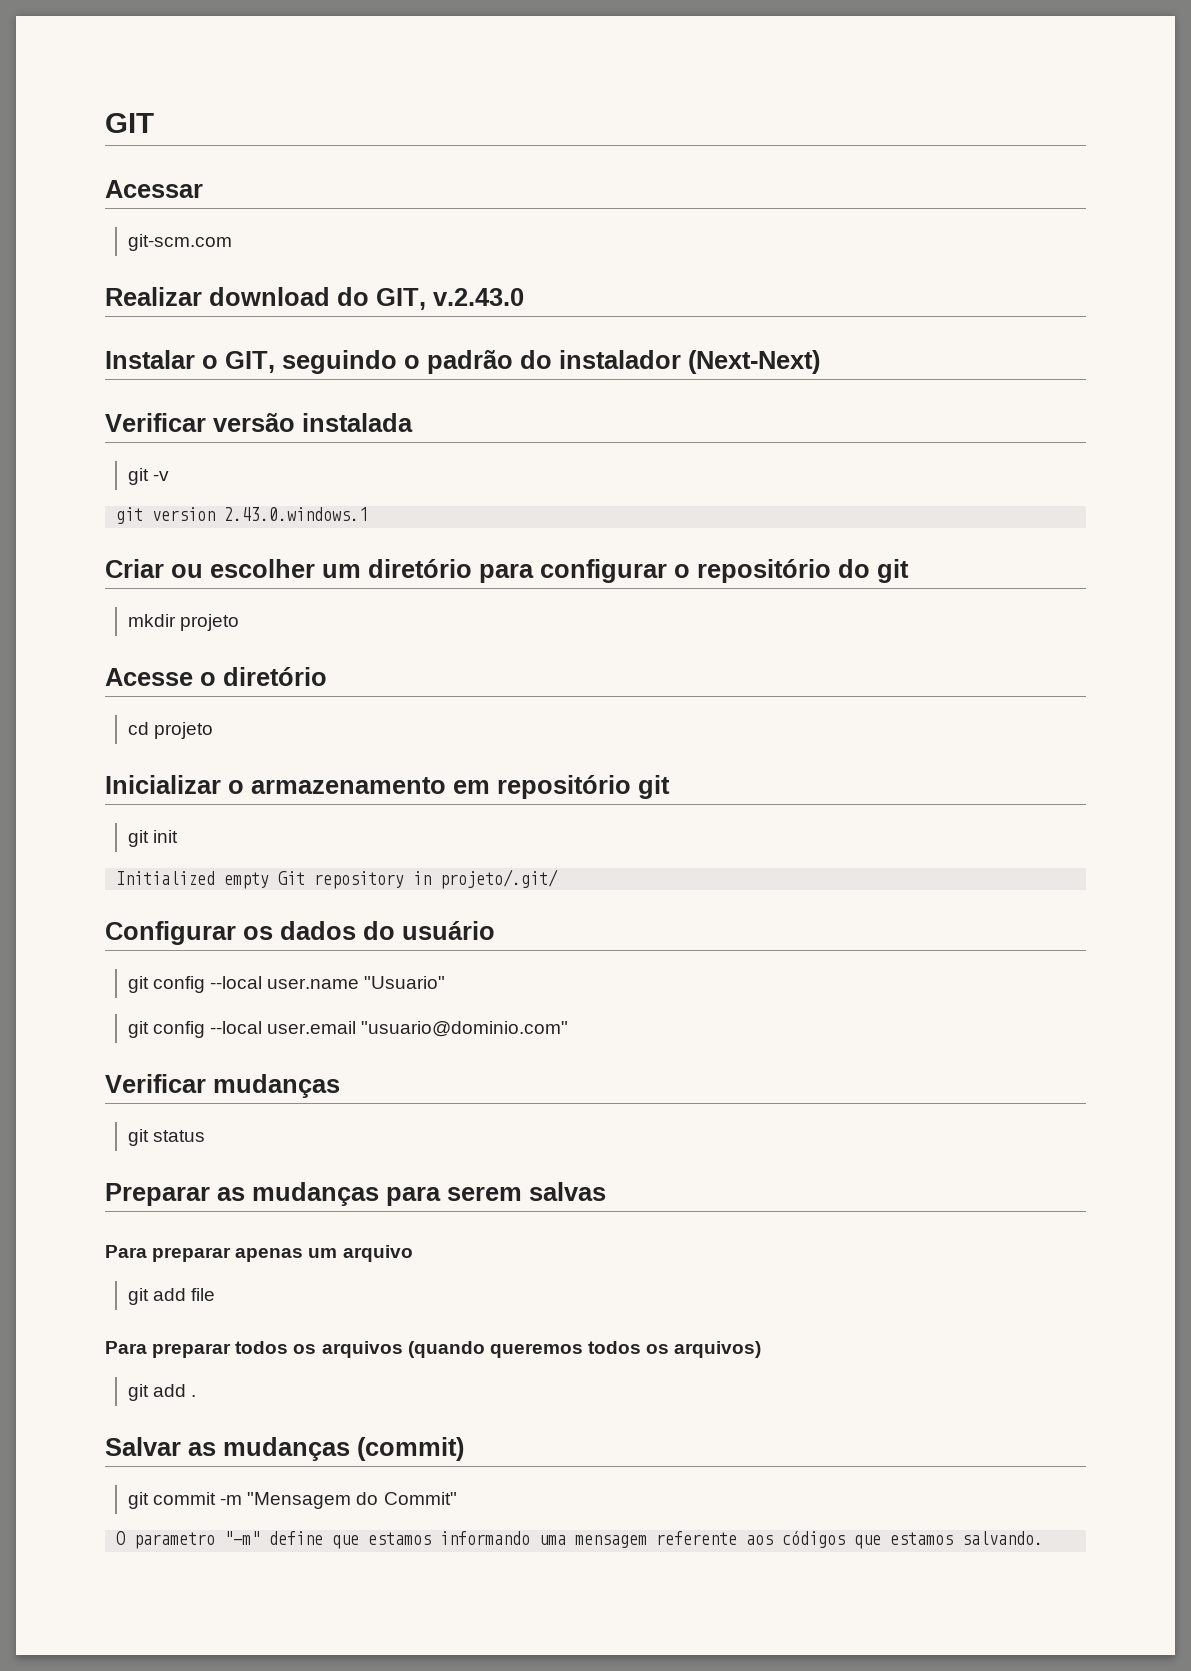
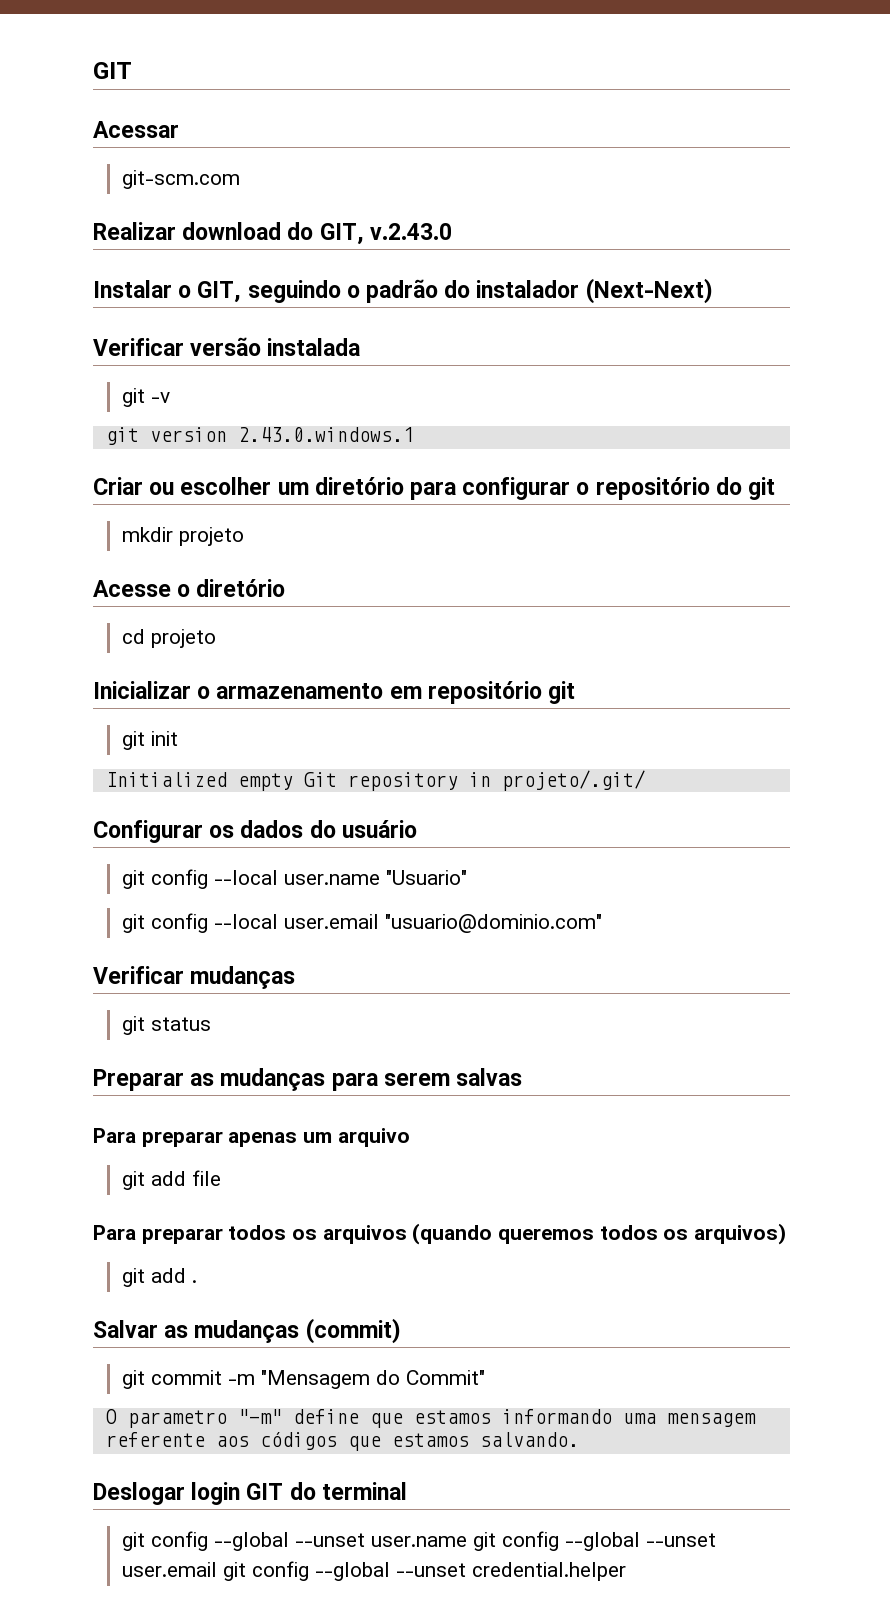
(1044, 1538) none -> [93,1482,407,1505] [121,1531,716,1551] [121,1561,626,1581] // Deslogar login GIT do terminal // git config --global --unset user.name git config --global --unset user.email git config --global --unset credential.helper

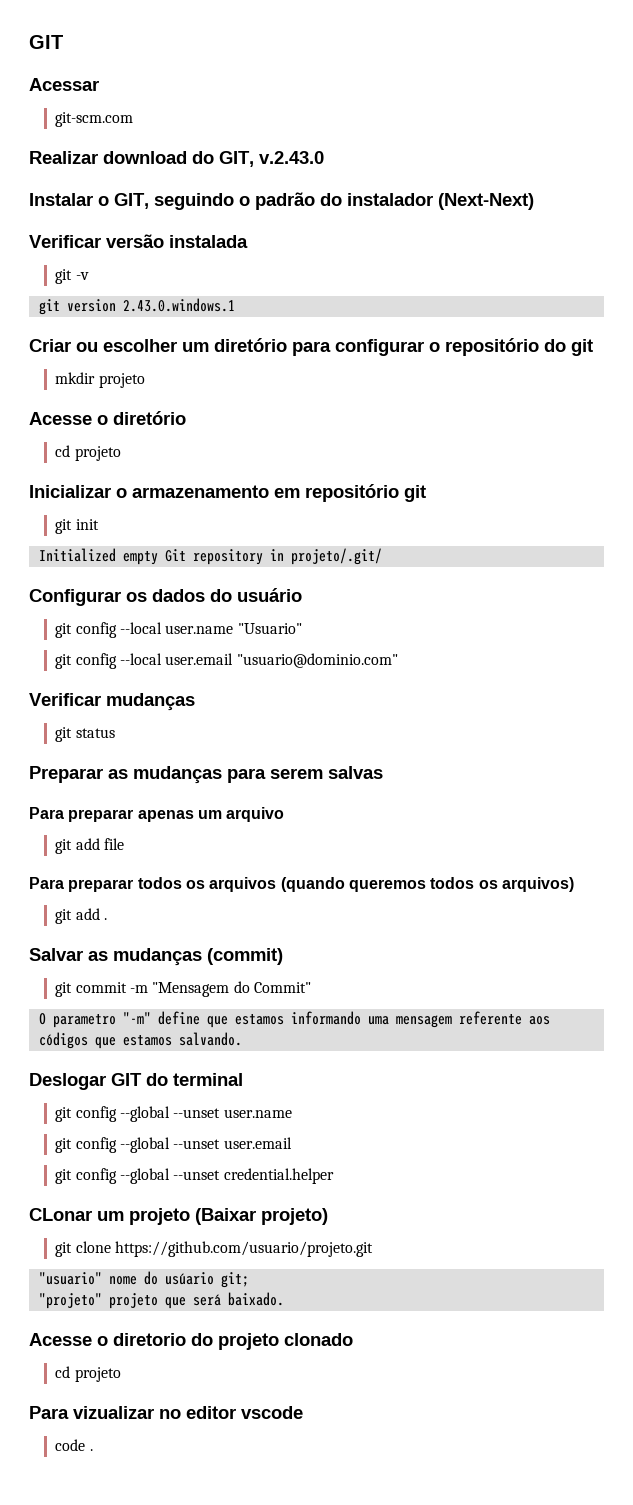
[191,1482,241,1505] login -> (106, 1081) none
(467, 1541) none -> (292, 1113) //
(217, 1569) none -> (292, 1143) //
(626, 1571) none -> [29,1208,328,1225] [55,1241,374,1257] [38,1271,249,1288] [38,1292,284,1309] [29,1333,353,1350] [55,1366,121,1382] [29,1406,303,1419] [55,1439,93,1451] // CLonar um projeto (Baixar projeto) // git clone https://github.com/usuario/projeto.git // "usuario" nome do usúario git; // "projeto" projeto que será baixado. // Acesse o diretorio do projeto clonado // cd projeto // Para vizualizar no editor vscode // code .

